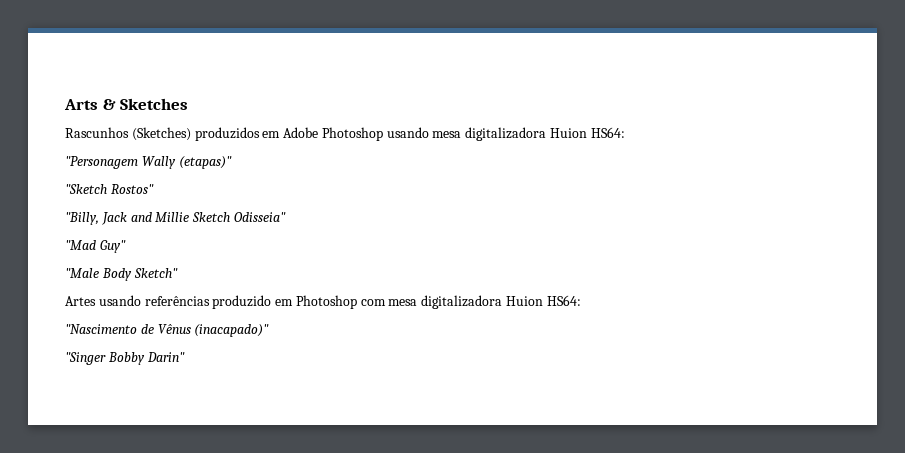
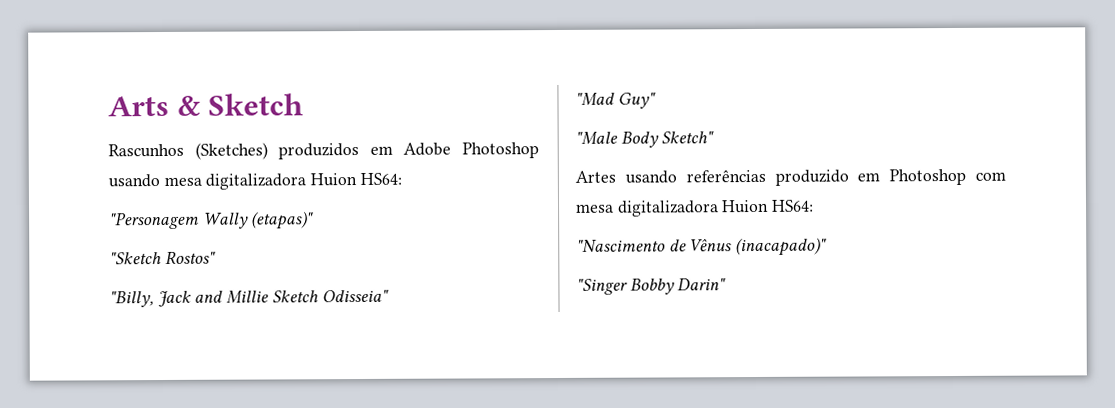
[120,98,189,110] Sketches -> [208,93,305,116] Sketch

